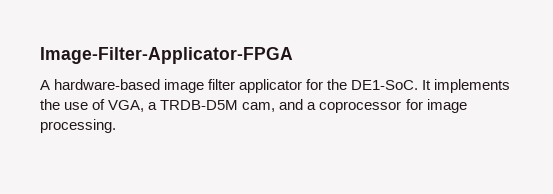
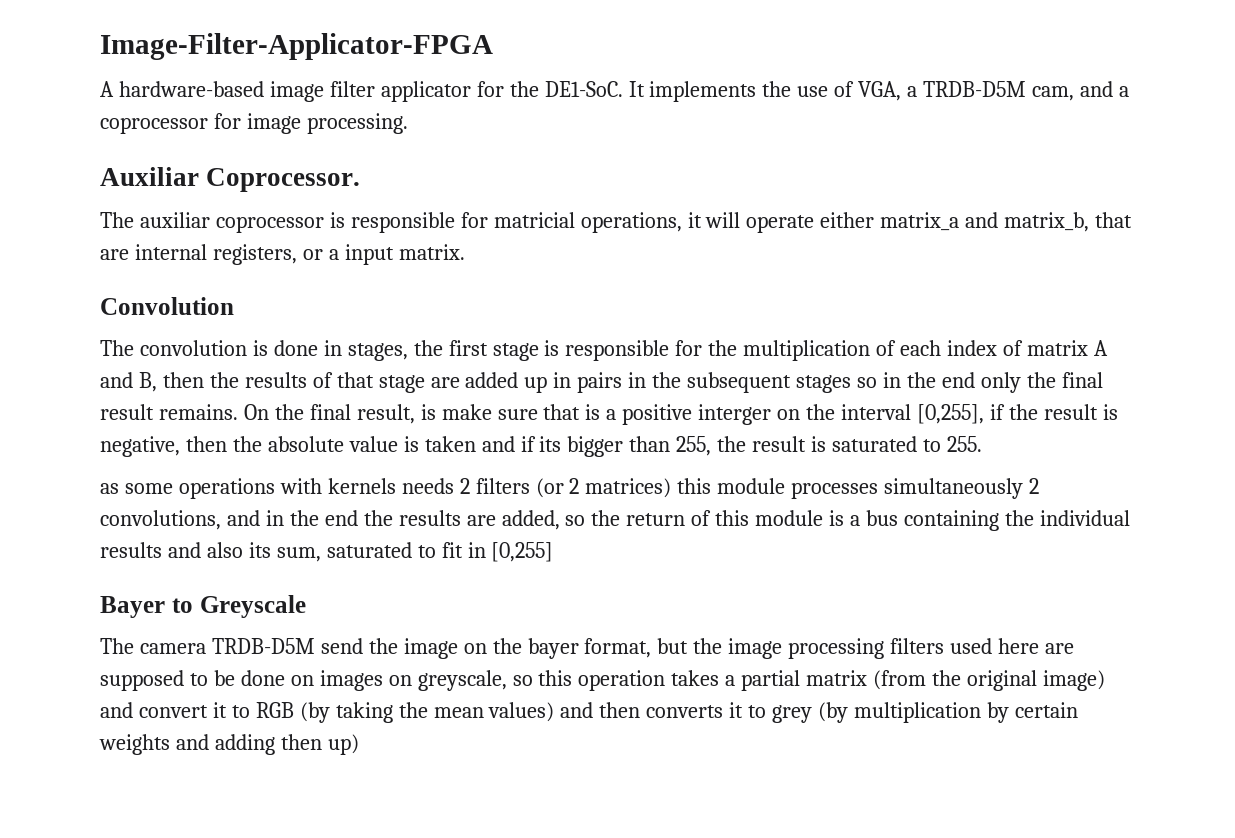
(116, 126) none -> [100,167,361,192] [100,212,1133,233] [100,244,465,265] [100,297,234,315] [100,340,1108,361] [100,372,1103,393] [100,404,1118,425] [100,436,982,457] [100,478,1040,499] [100,510,1130,531] [100,542,554,562] [100,595,306,618] [100,638,1074,659] [100,670,1105,691] [100,702,1078,723] [99,734,359,755] // Auxiliar Coprocessor. // The auxiliar coprocessor is responsible for matricial operations, it will operate either matrix_a and matrix_b, that are internal registers, or a input matrix. // Convolution // The convolution is done in stages, the first stage is responsible for the multiplication of each index of matrix A and B, then the results of that stage are added up in pairs in the subsequent stages so in the end only the final result remains. On the final result, is make sure that is a positive interger on the interval [0,255], if the result is negative, then the absolute value is taken and if its bigger than 255, the result is saturated to 255. // as some operations with kernels needs 2 filters (or 2 matrices) this module processes simultaneously 2 convolutions, and in the end the results are added, so the return of this module is a bus containing the individual results and also its sum, saturated to fit in [0,255] // Bayer to Greyscale // The camera TRDB-D5M send the image on the bayer format, but the image processing filters used here are supposed to be done on images on greyscale, so this operation takes a partial matrix (from the original image) and convert it to RGB (by taking the mean values) and then converts it to grey (by multiplication by certain weights and adding then up)

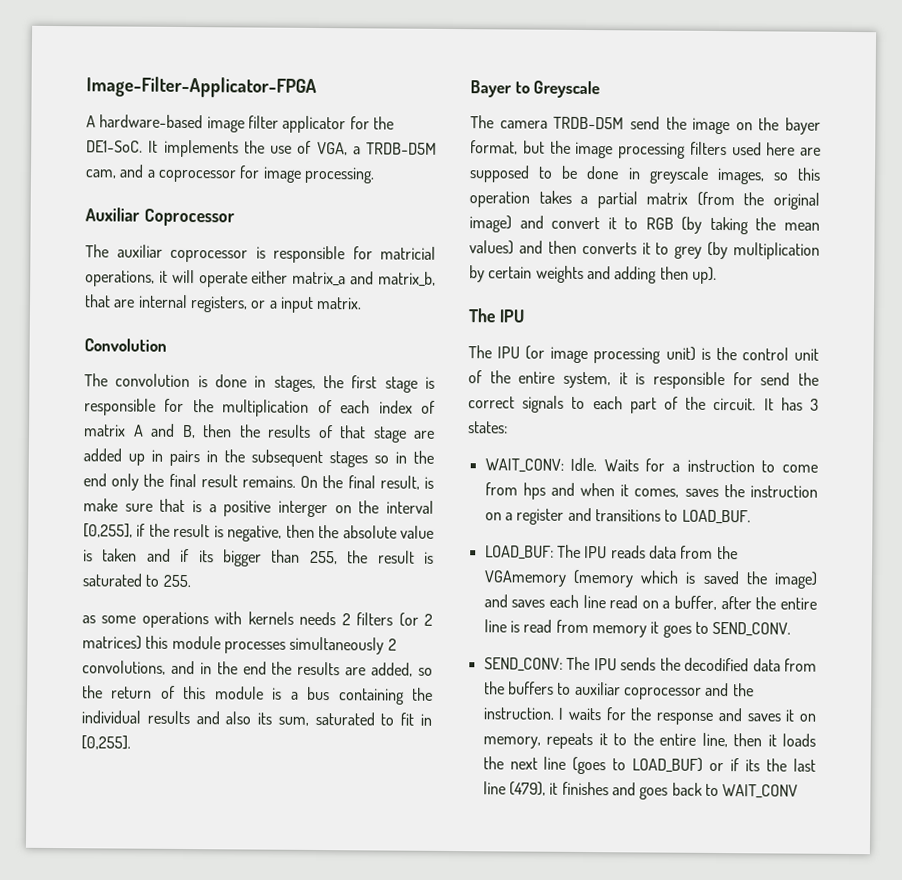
[206,168,361,192] Coprocessor. -> [143,208,235,227] Coprocessor
[491,542,554,562] [0,255] -> [81,735,131,750] [0,255].
[290,670,507,691] on images on greyscale, -> [627,166,765,185] in greyscale images,
[327,734,359,755] up) -> [691,266,717,284] [468,308,524,323] [468,345,819,364] [468,370,819,390] [468,395,819,414] [468,421,508,434] [484,457,818,473] [484,482,818,500] [484,507,751,525] [484,544,738,560] [483,569,818,589] [483,594,817,611] [483,619,792,638] [483,656,817,672] [483,681,754,700] [482,707,816,725] [482,732,816,750] [482,756,816,775] [482,781,799,800] up). // The IPU // The IPU (or image processing unit) is the control unit of the entire system, it is responsible for send the correct signals to each part of the circuit. It has 3 states: // WAIT_CONV: Idle. Waits for a instruction to come from hps and when it comes, saves the instruction on a register and transitions to LOAD_BUF. // LOAD_BUF: The IPU reads data from the VGAmemory (memory which is saved the image) and saves each line read on a buffer, after the entire line is read from memory it goes to SEND_CONV. // SEND_CONV: The IPU sends the decodified data from the buffers to auxiliar coprocessor and the instruction. I waits for the response and saves it on memory, repeats it to the entire line, then it loads the next line (goes to LOAD_BUF) or if its the last line (479), it finishes and goes back to WAIT_CONV

